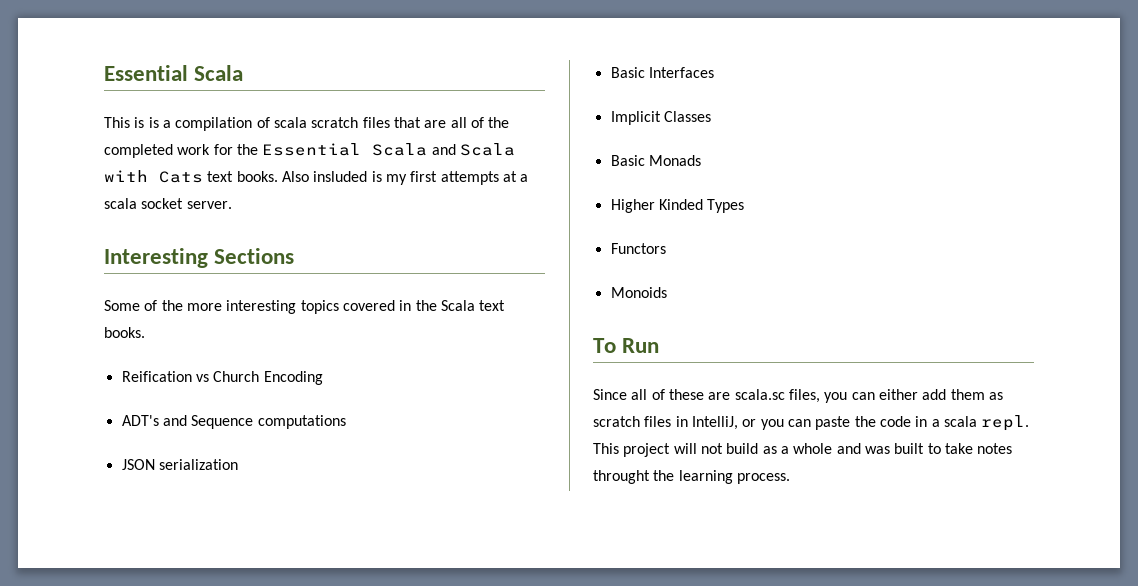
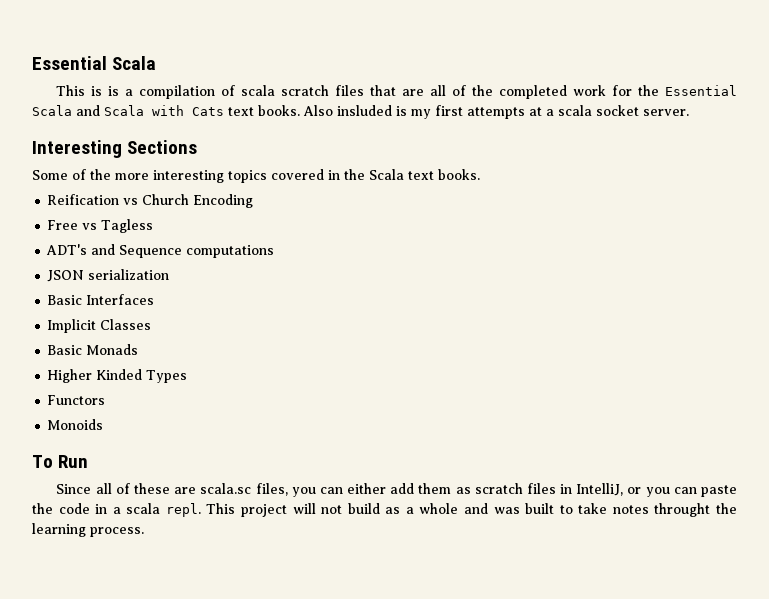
(323, 378) none -> [47,219,154,233] // Free vs Tagless

